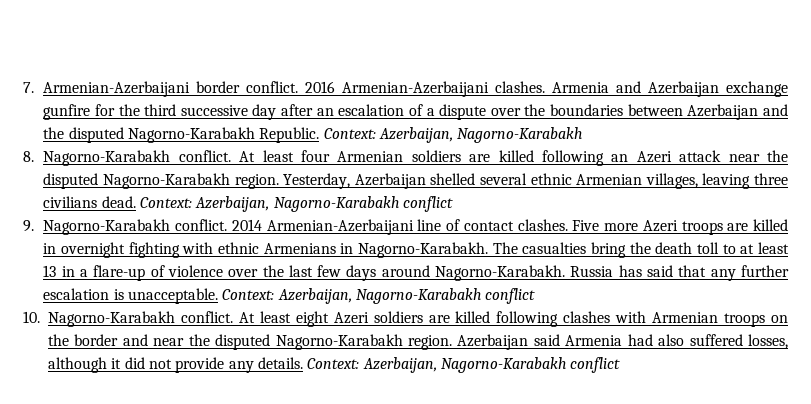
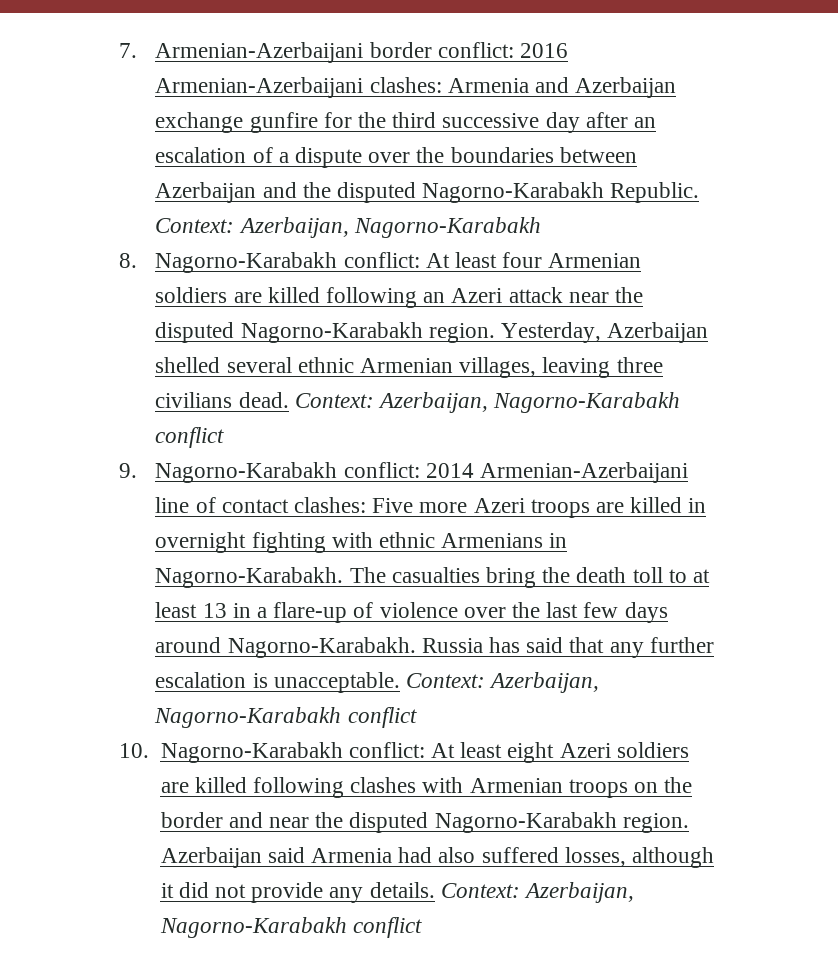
[246,81,299,93] conflict. -> [437,42,514,58] conflict:
[495,81,546,93] clashes. -> [369,77,442,93] clashes:
[178,150,231,162] conflict. -> [343,252,420,268] conflict:
[175,219,228,231] conflict. -> [343,462,420,478] conflict:
[517,219,568,231] clashes. -> [293,497,366,513] clashes:
[180,311,233,323] conflict. -> [348,742,425,758] conflict:

